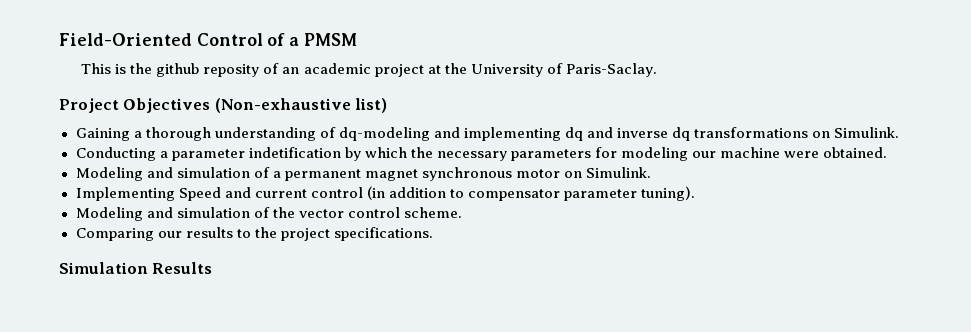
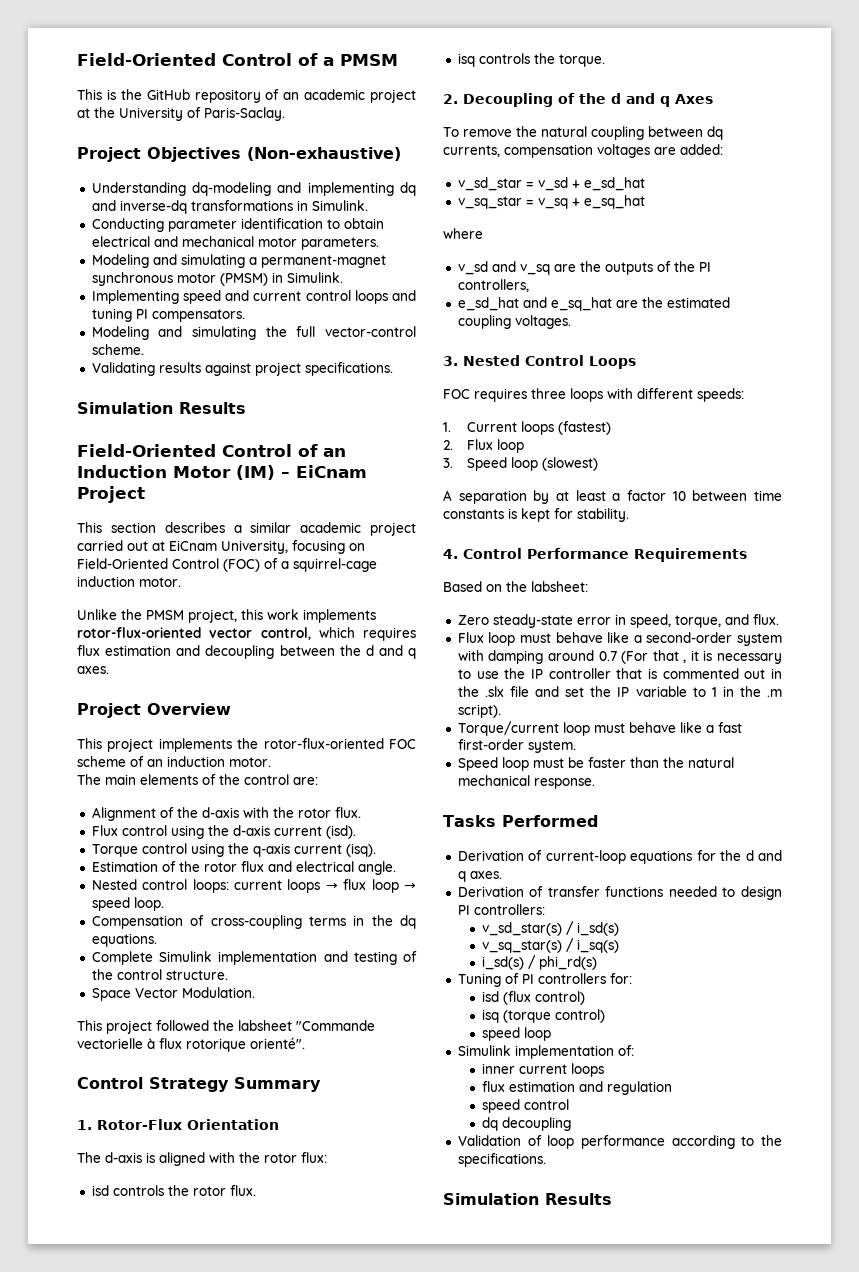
[156,63,260,77] github reposity -> [146,89,261,103] GitHub repository
[214,98,388,113] [75,127,336,141] (Non-exhaustive list) // Gaining a thorough understanding of -> [247,147,401,161] [91,182,186,196] (Non-exhaustive) // Understanding
[617,127,900,141] [75,147,888,161] [75,167,582,181] inverse dq transformations on Simulink. // Conducting a parameter indetification by which the necessary parameters for modeling our machine were obtained. // Modeling and simulation of a permanent magnet synchronous motor on -> [119,200,368,214] [91,218,384,232] [91,236,379,250] [91,254,386,268] [91,272,283,286] inverse-dq transformations in Simulink. // Conducting parameter identification to obtain electrical and mechanical motor parameters. // Modeling and simulating a permanent-magnet synchronous motor (PMSM) in
[178,187,221,201] Speed -> [183,290,222,304] speed
[366,186,695,201] [75,207,462,221] [75,227,330,241] (in addition to compensator parameter tuning). // Modeling and simulation of the vector control scheme. // Comparing our results to the project -> [354,290,416,304] [91,308,245,322] [91,326,416,340] [91,344,144,355] [91,362,393,376] [77,402,246,414] [77,444,346,457] [77,465,367,480] [77,486,145,503] [77,522,416,536] [77,540,365,554] [77,558,377,572] [77,576,181,587] [77,609,376,623] [77,627,416,641] [77,645,416,659] [77,666,109,674] [77,703,231,718] [77,738,416,752] [77,756,271,767] [77,774,318,785] [91,807,361,821] [91,825,356,839] [91,843,376,857] [91,861,396,875] [91,879,417,893] [91,897,164,911] [91,915,416,929] [91,933,157,947] [91,951,417,965] [91,969,228,980] [91,987,255,1001] [77,1020,375,1034] [77,1037,305,1052] [77,1077,321,1092] [77,1119,279,1130] [77,1152,327,1166] [91,1185,256,1196] [457,53,605,67] [443,93,713,107] [443,126,723,140] [443,144,723,158] [457,177,645,191] [457,195,645,209] [443,228,483,239] [457,261,711,275] [457,279,529,292] [457,297,730,311] [457,315,571,329] [443,355,636,369] [443,388,744,402] [443,421,612,435] [443,439,525,453] [443,457,599,471] [443,490,782,504] [443,508,629,522] [443,548,747,562] [443,581,588,592] [457,614,779,628] [457,632,782,646] [457,650,782,664] [457,668,782,679] [457,686,782,697] [457,704,501,718] [457,721,742,736] [457,739,576,753] [457,757,734,771] [457,775,595,789] [443,815,598,827] [457,850,782,864] [457,871,502,882] [457,886,782,900] [457,904,545,915] [482,921,620,936] [482,938,620,953] [482,955,598,970] [457,973,632,987] [482,991,586,1005] [482,1009,606,1023] [482,1027,552,1041] [457,1045,634,1059] [482,1063,605,1077] [482,1081,673,1095] [482,1099,570,1113] [482,1117,572,1131] [457,1135,782,1149] loops and tuning PI compensators. // Modeling and simulating the full vector-control scheme. // Validating results against project specifications. // Simulation Results // Field-Oriented Control of an Induction Motor (IM) – EiCnam Project // This section describes a similar academic project carried out at EiCnam University, focusing on Field-Oriented Control (FOC) of a squirrel-cage induction motor. // Unlike the PMSM project, this work implements rotor-flux-oriented vector control, which requires flux estimation and decoupling between the d and q axes. // Project Overview // This project implements the rotor-flux-oriented FOC scheme of an induction motor. // The main elements of the control are: // Alignment of the d-axis with the rotor flux. // Flux control using the d-axis current (isd). // Torque control using the q-axis current (isq). // Estimation of the rotor flux and electrical angle. // Nested control loops: current loops → flux loop → speed loop. // Compensation of cross-coupling terms in the dq equations. // Complete Simulink implementation and testing of the control structure. // Space Vector Modulation. // This project followed the labsheet "Commande vectorielle à flux rotorique orienté". // Control Strategy Summary // 1. Rotor-Flux Orientation // The d-axis is aligned with the rotor flux: // isd controls the rotor flux. // isq controls the torque. // 2. Decoupling of the d and q Axes // To remove the natural coupling between dq currents, compensation voltages are added: // v_sd_star = v_sd + e_sd_hat // v_sq_star = v_sq + e_sq_hat // where // v_sd and v_sq are the outputs of the PI controllers, // e_sd_hat and e_sq_hat are the estimated coupling voltages. // 3. Nested Control Loops // FOC requires three loops with different speeds: // 1. Current loops (fastest) // 2. Flux loop // 3. Speed loop (slowest) // A separation by at least a factor 10 between time constants is kept for stability. // 4. Control Performance Requirements // Based on the labsheet: // Zero steady-state error in speed, torque, and flux. // Flux loop must behave like a second-order system with damping around 0.7 (For that , it is necessary to use the IP controller that is commented out in the .slx file and set the IP variable to 1 in the .m script). // Torque/current loop must behave like a fast first-order system. // Speed loop must be faster than the natural mechanical response. // Tasks Performed // Derivation of current-loop equations for the d and q axes. // Derivation of transfer functions needed to design PI controllers: // v_sd_star(s) / i_sd(s) // v_sq_star(s) / i_sq(s) // i_sd(s) / phi_rd(s) // Tuning of PI controllers for: // isd (flux control) // isq (torque control) // speed loop // Simulink implementation of: // inner current loops // flux estimation and regulation // speed control // dq decoupling // Validation of loop performance according to the

